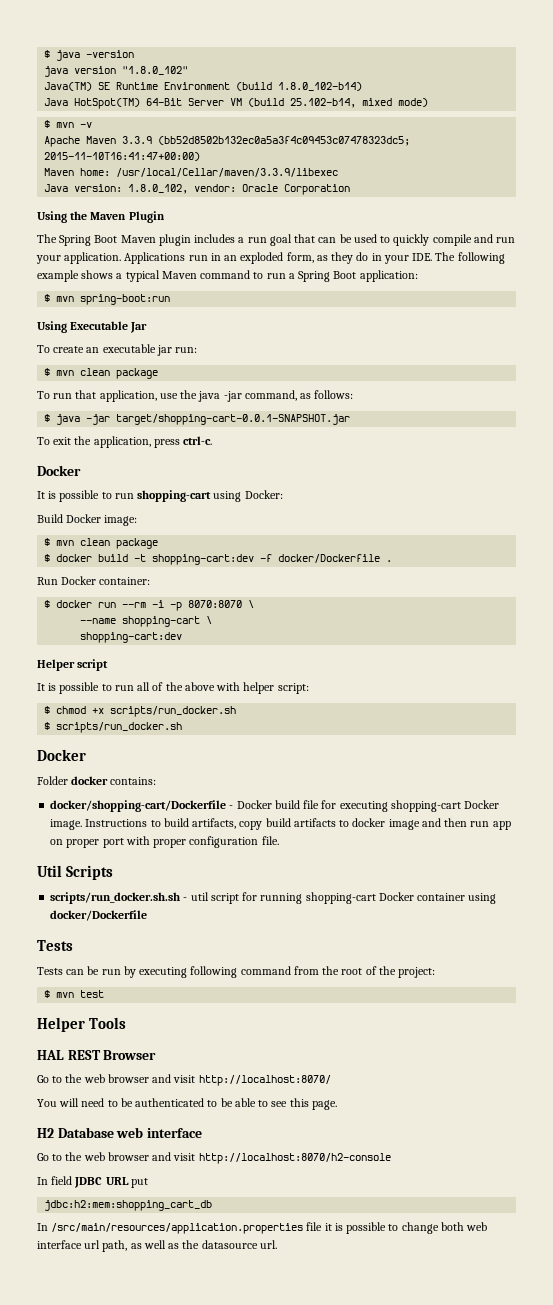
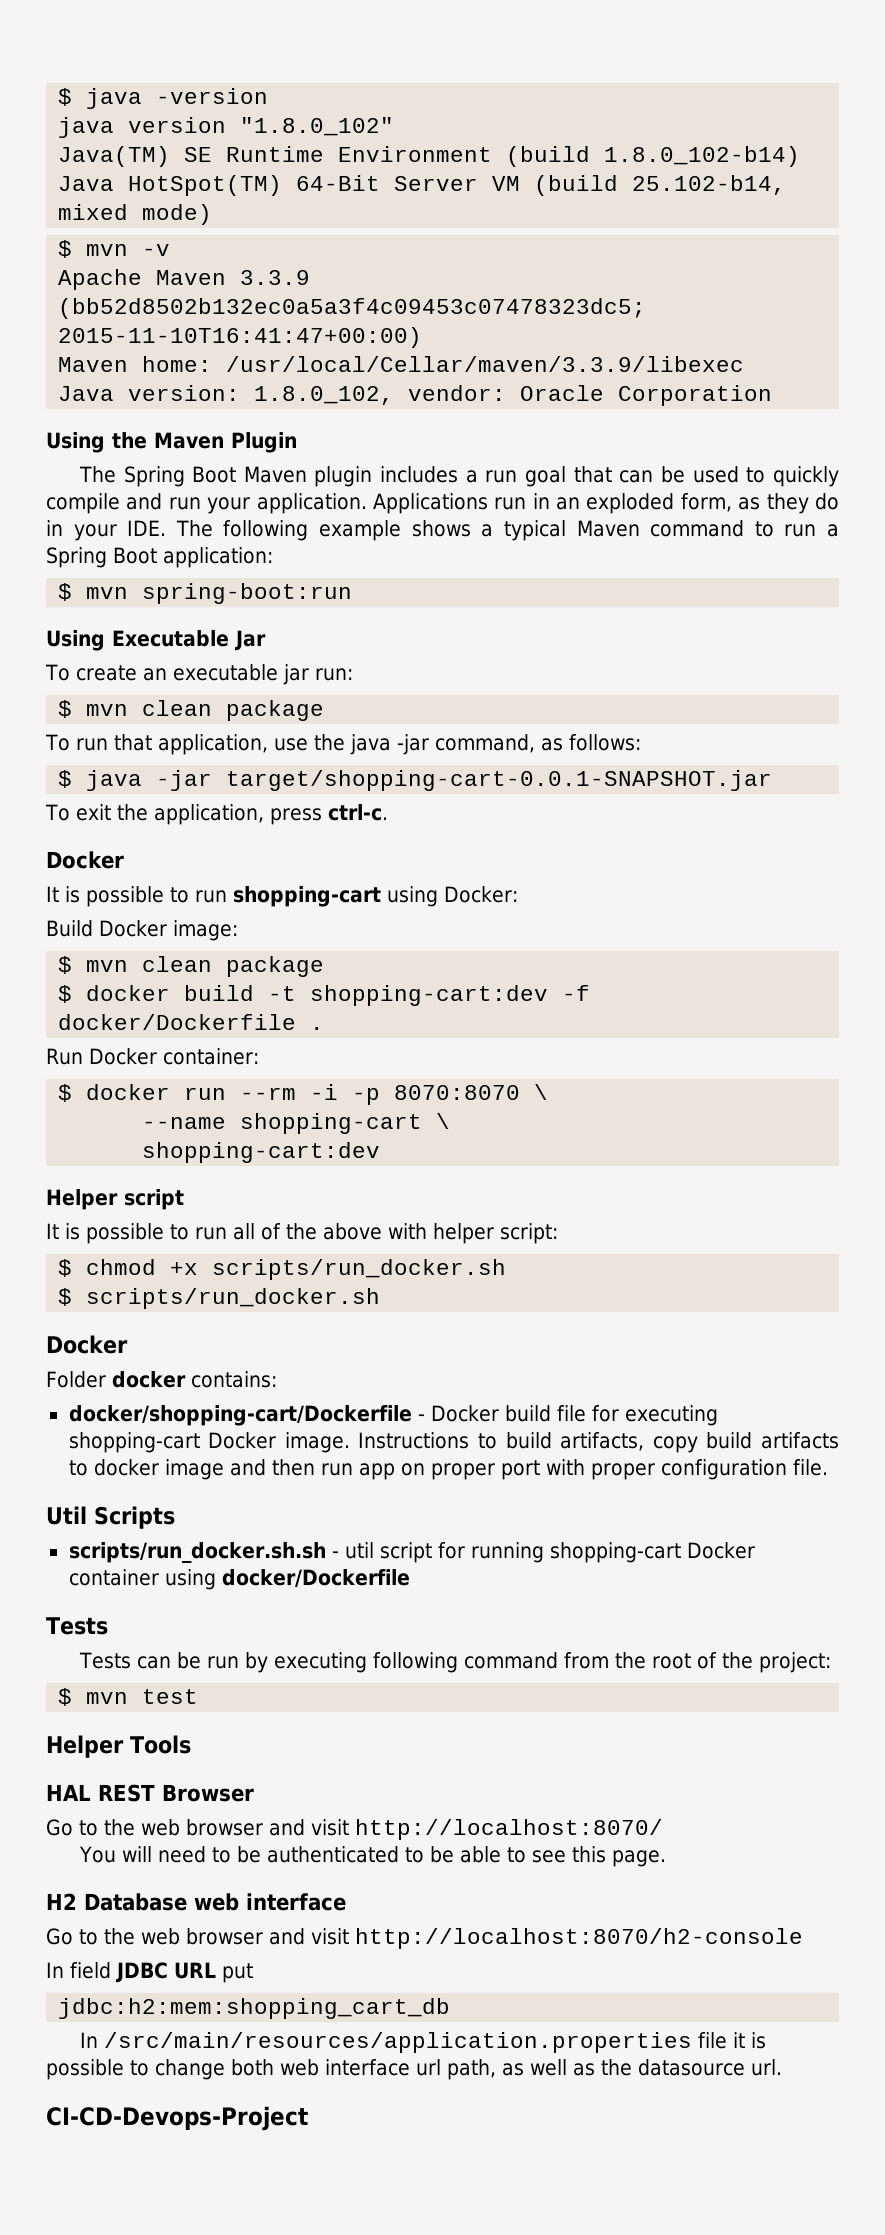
(277, 1244) none -> [46,2106,308,2131] // CI-CD-Devops-Project

